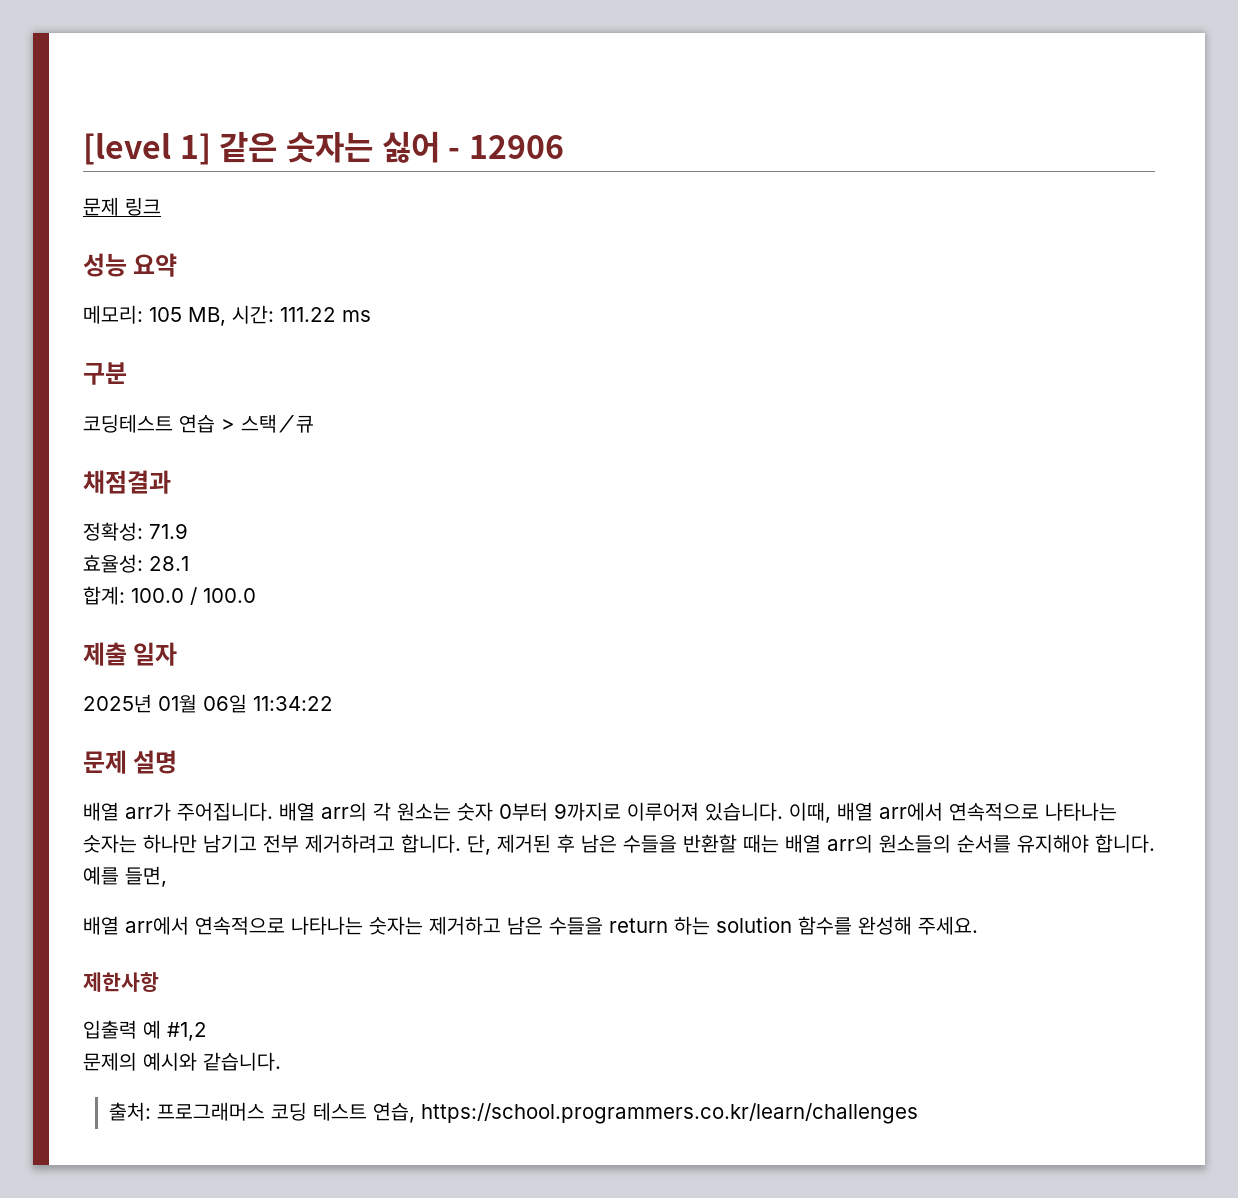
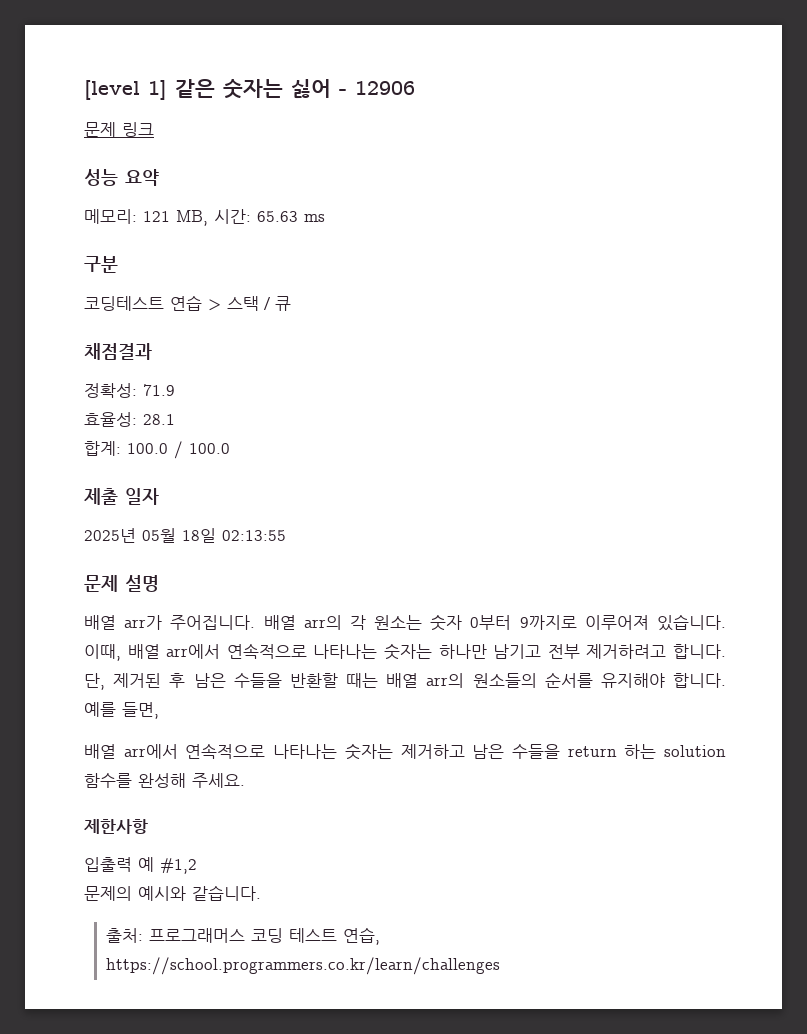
[149,307,182,322] 105 -> [143,211,170,222] 121
[280,307,336,322] 111.22 -> [257,211,298,222] 65.63
[158,694,333,713] 01월 06일 11:34:22 -> [142,528,286,543] 05월 18일 02:13:55

